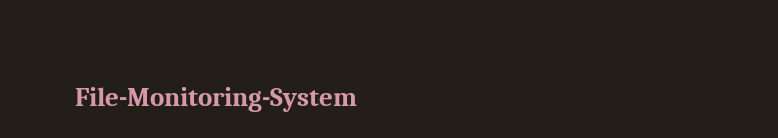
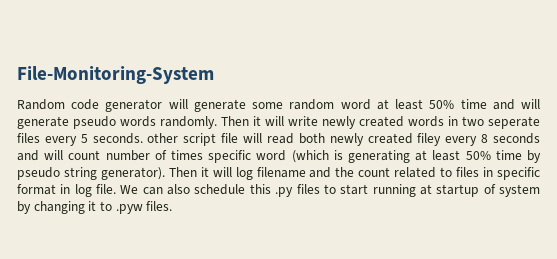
(357, 99) none -> [17,99,540,112] [17,116,540,129] [17,133,541,146] [17,150,541,163] [17,167,540,180] [17,184,541,197] [17,201,173,214] // Random code generator will generate some random word at least 50% time and will generate pseudo words randomly. Then it will write newly created words in two seperate files every 5 seconds. other script file will read both newly created filey every 8 seconds and will count number of times specific word (which is generating at least 50% time by pseudo string generator). Then it will log filename and the count related to files in specific format in log file. We can also schedule this .py files to start running at startup of system by changing it to .pyw files.

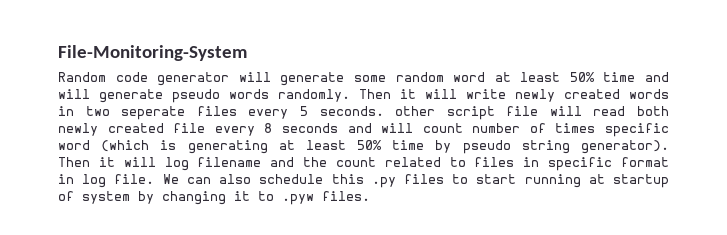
[417,133,442,146] filey -> [173,123,206,133] file

